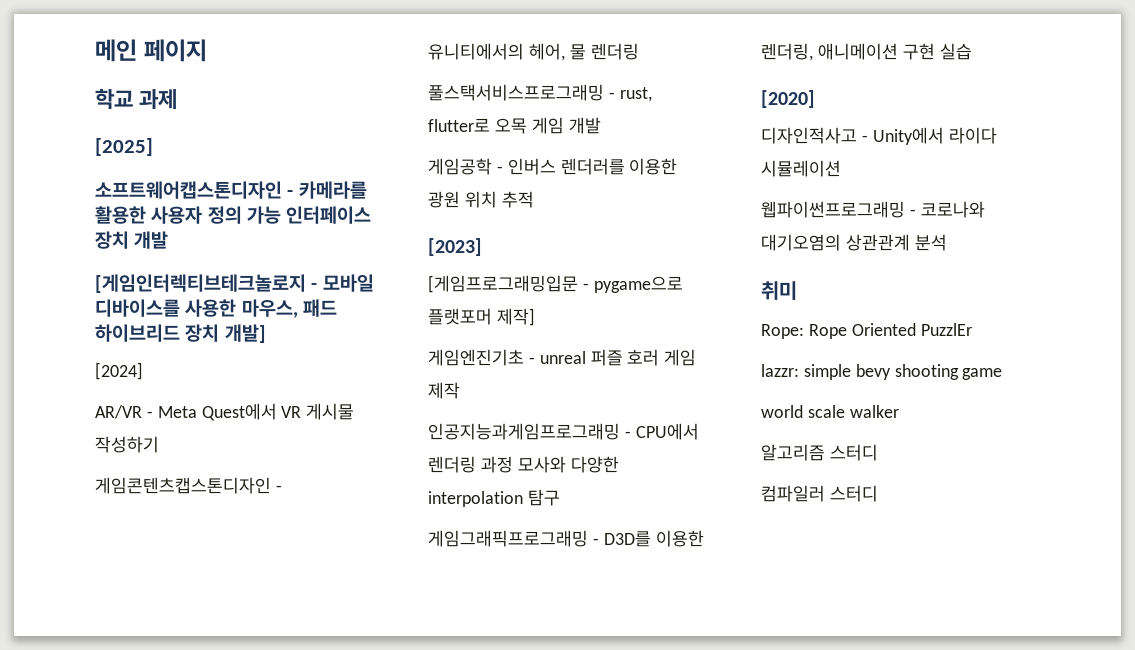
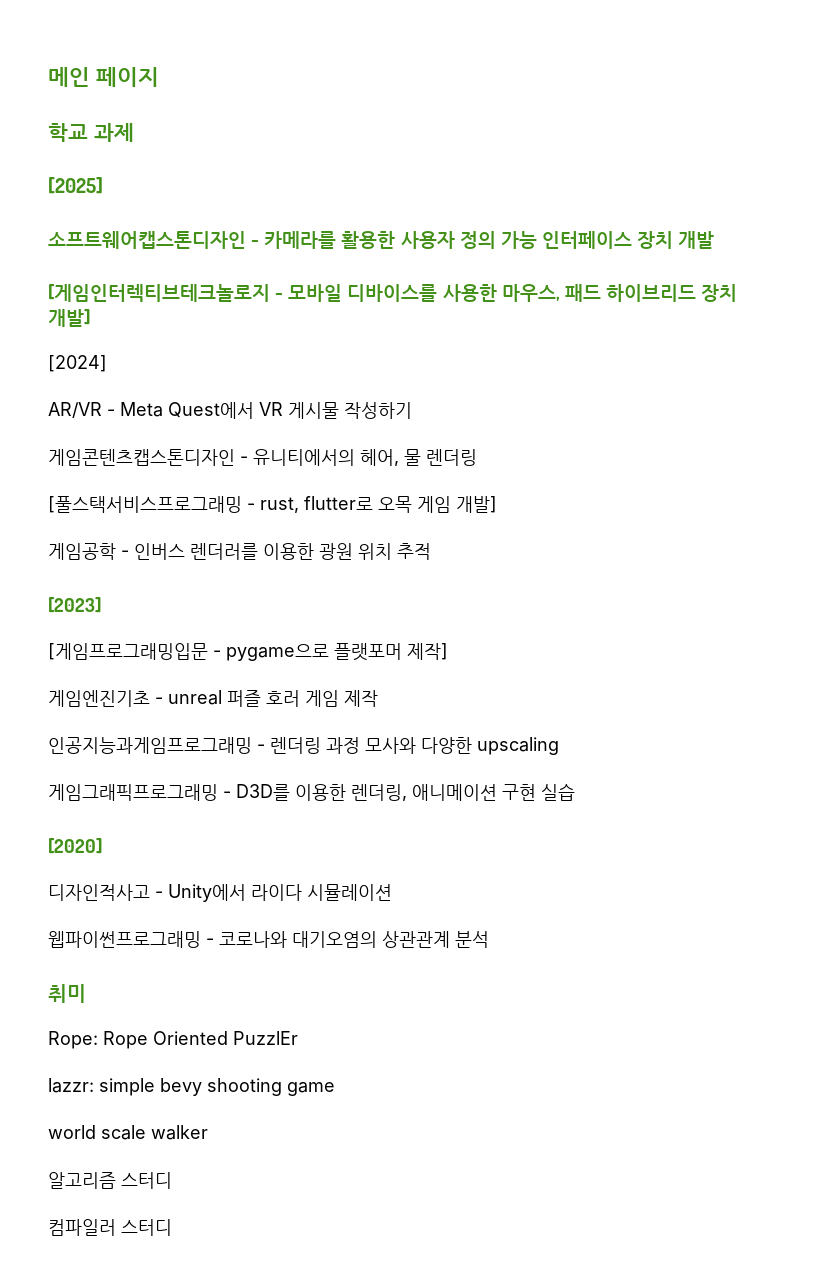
[428,84,604,101] 풀스택서비스프로그래밍 -> [48,496,242,513] [풀스택서비스프로그래밍
[568,117,601,134] 개발 -> [456,496,497,513] 개발]
[635,423,699,440] CPU에서 -> (265, 747) none
[428,489,560,507] interpolation 탐구 -> [477,737,559,755] upscaling

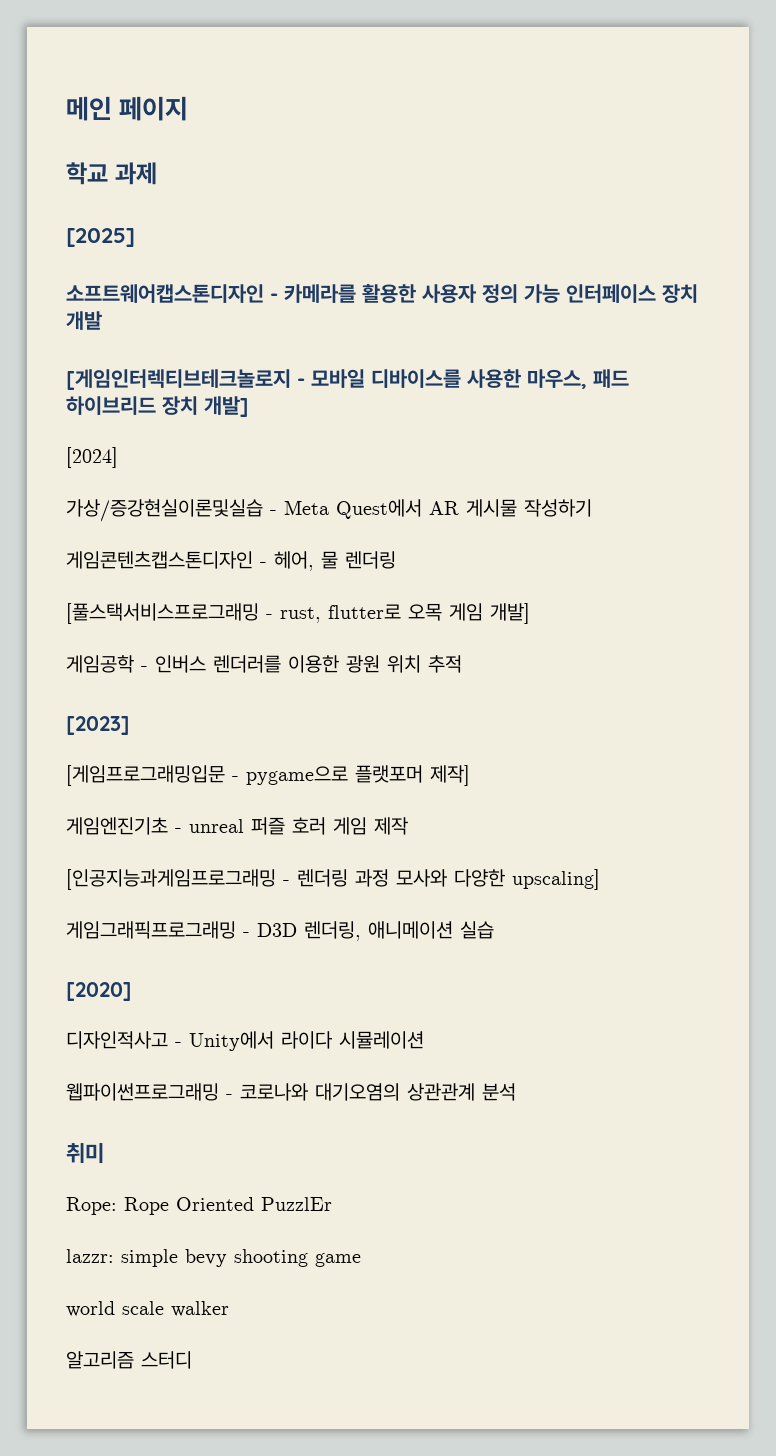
[48,402,102,418] AR/VR -> [66,499,263,522] 가상/증강현실이론및실습
[259,402,283,416] VR -> [429,501,459,515] AR
[253,449,355,466] 유니티에서의 -> (267, 564) none
[48,737,252,754] 인공지능과게임프로그래밍 -> [66,869,276,890] [인공지능과게임프로그래밍
[477,737,559,755] upscaling -> [512,869,600,890] upscaling]
[236,784,346,801] D3D를 이용한 -> [257,923,297,937] D3D
[502,784,536,801] 구현 -> (453, 930) none
[48,1219,172,1236] // 컴파일러 스터디 -> (192, 1360) none

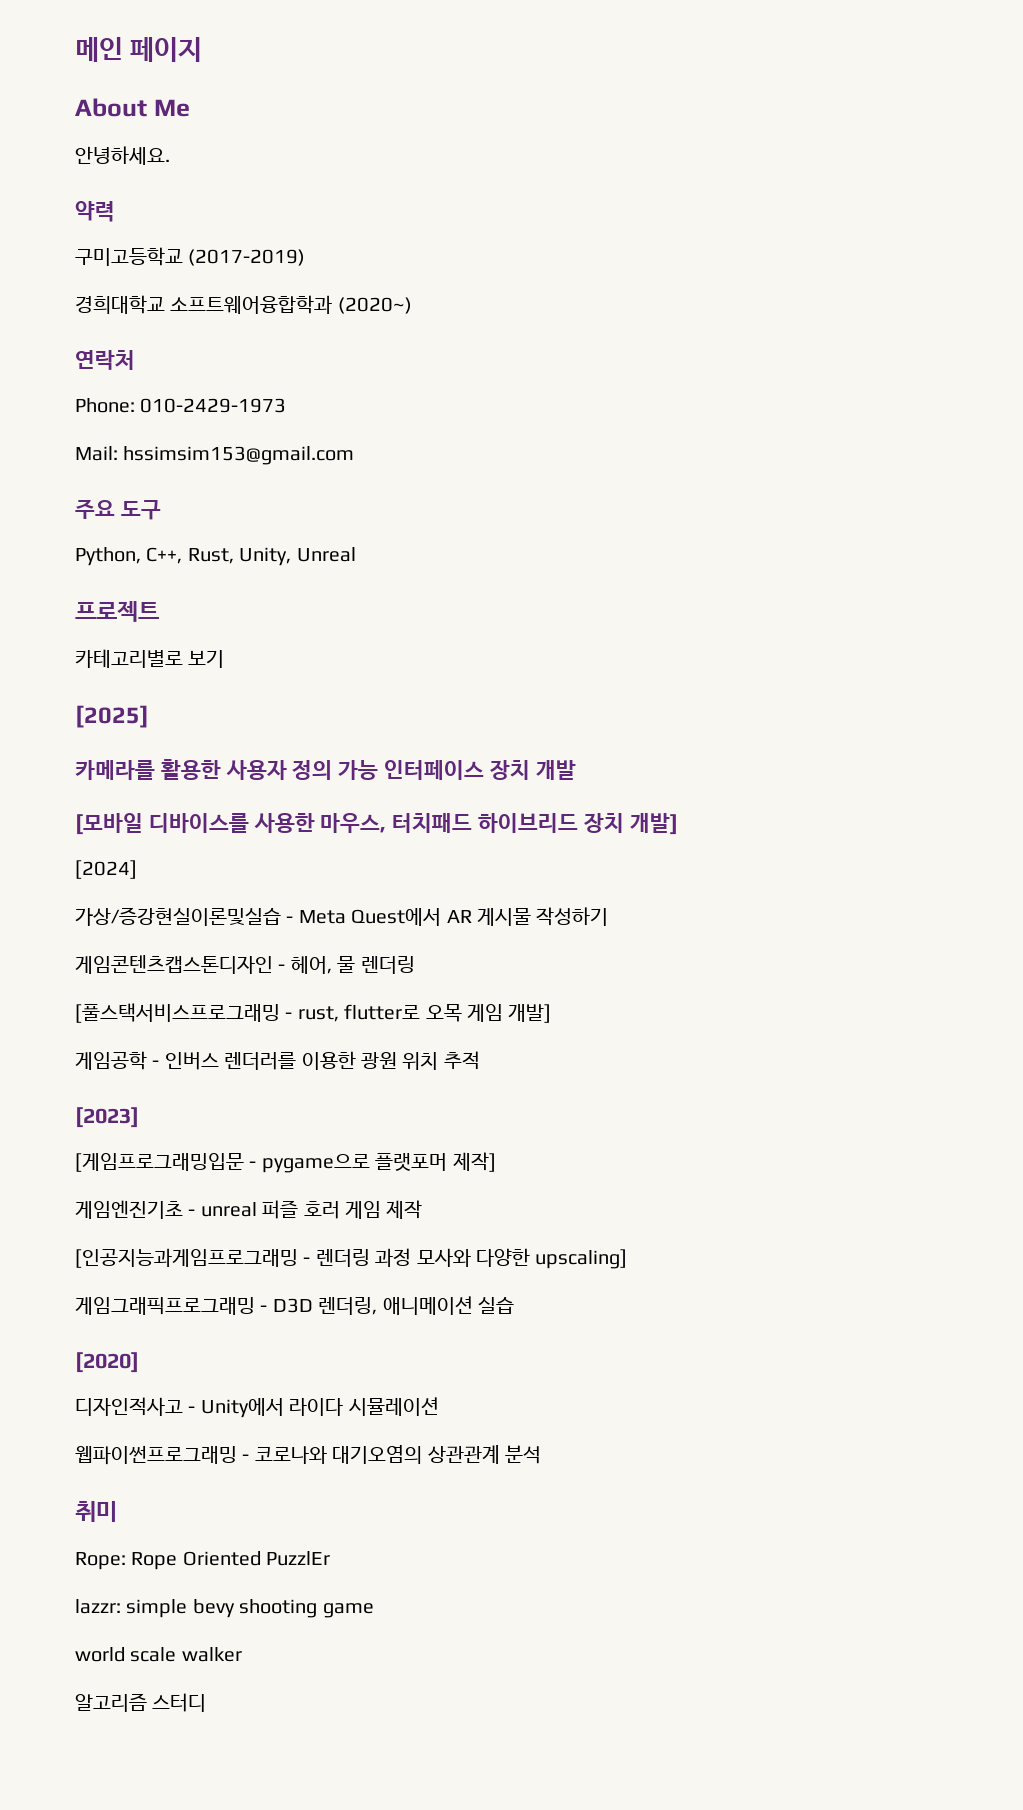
[66,162,157,185] 학교 과제 -> [75,98,190,117] [75,146,170,165] [75,201,115,222] [75,247,306,266] [75,295,412,314] [75,350,135,370] [75,398,287,413] [75,446,355,465] [75,499,161,520] [75,547,356,566] [75,601,159,622] [75,649,225,668] About Me // 안녕하세요. // 약력 // 구미고등학교 (2017-2019) // 경희대학교 소프트웨어융합학과 (2020~) // 연락처 // Phone: 010-2429-1973 // Mail: hssimsim153@gmail.com // 주요 도구 // Python, C++, Rust, Unity, Unreal // 프로젝트 // 카테고리별로 보기
[66,284,278,303] 소프트웨어캡스톤디자인 - -> (149, 716) none
[66,369,365,390] [게임인터렉티브테크놀로지 - 모바일 -> [75,813,143,835] [모바일
[593,369,629,388] 패드 -> [392,813,473,833] 터치패드

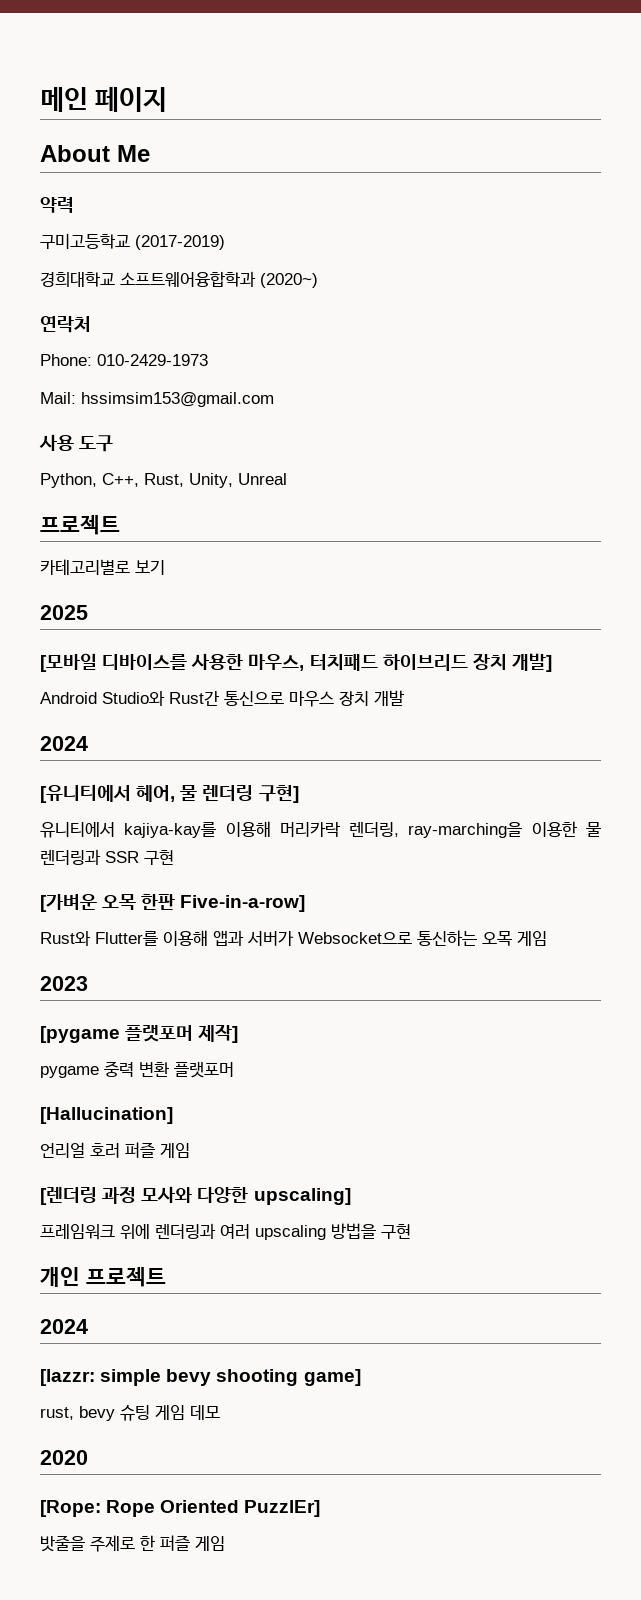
[75,146,170,165] // 안녕하세요. -> (150, 153) none
[75,499,115,519] 주요 -> [39,434,74,451] 사용
[75,705,149,728] [75,759,576,780] [2025] // 카메라를 활용한 사용자 정의 가능 인터페이스 장치 개발 -> [40,605,88,620] 2025
[75,860,137,879] [75,907,609,926] [75,955,415,974] [75,1003,552,1023] [75,1051,480,1070] [75,1107,139,1128] [75,1152,496,1173] [75,1200,423,1219] [75,1248,628,1269] [75,1296,514,1315] [75,1352,139,1373] [75,1397,439,1418] [75,1444,541,1465] [75,1501,117,1522] [75,1551,331,1570] [75,1599,374,1618] [75,1647,242,1662] [75,1693,207,1712] [2024] // 가상/증강현실이론및실습 - Meta Quest에서 AR 게시물 작성하기 // 게임콘텐츠캡스톤디자인 - 헤어, 물 렌더링 // [풀스택서비스프로그래밍 - rust, flutter로 오목 게임 개발] // 게임공학 - 인버스 렌더러를 이용한 광원 위치 추적 // [2023] // [게임프로그래밍입문 - pygame으로 플랫포머 제작] // 게임엔진기초 - unreal 퍼즐 호러 게임 제작 // [인공지능과게임프로그래밍 - 렌더링 과정 모사와 다양한 upscaling] // 게임그래픽프로그래밍 - D3D 렌더링, 애니메이션 실습 // [2020] // 디자인적사고 - Unity에서 라이다 시뮬레이션 // 웹파이썬프로그래밍 - 코로나와 대기오염의 상관관계 분석 // 취미 // Rope: Rope Oriented PuzzlEr // lazzr: simple bevy shooting game // world scale walker // 알고리즘 스터디 -> [40,690,404,707] [40,736,88,751] [40,784,299,803] [40,821,601,838] [40,849,174,865] [40,894,306,912] [40,930,547,946] [40,976,88,991] [40,1024,239,1043] [40,1061,234,1078] [40,1107,173,1124] [40,1142,190,1158] [40,1186,351,1205] [40,1223,411,1240] [40,1267,166,1287] [40,1319,88,1334] [40,1369,361,1386] [40,1405,220,1421] [40,1450,88,1465] [40,1500,321,1517] [40,1535,225,1552] Android Studio와 Rust간 통신으로 마우스 장치 개발 // 2024 // [유니티에서 헤어, 물 렌더링 구현] // 유니티에서 kajiya-kay를 이용해 머리카락 렌더링, ray-marching을 이용한 물 렌더링과 SSR 구현 // [가벼운 오목 한판 Five-in-a-row] // Rust와 Flutter를 이용해 앱과 서버가 Websocket으로 통신하는 오목 게임 // 2023 // [pygame 플랫포머 제작] // pygame 중력 변환 플랫포머 // [Hallucination] // 언리얼 호러 퍼즐 게임 // [렌더링 과정 모사와 다양한 upscaling] // 프레임워크 위에 렌더링과 여러 upscaling 방법을 구현 // 개인 프로젝트 // 2024 // [lazzr: simple bevy shooting game] // rust, bevy 슈팅 게임 데모 // 2020 // [Rope: Rope Oriented PuzzlEr] // 밧줄을 주제로 한 퍼즐 게임

